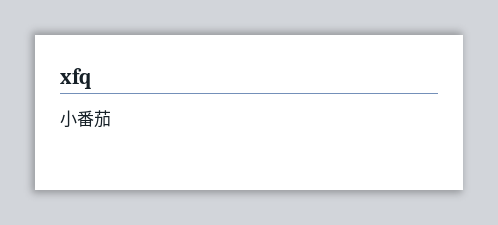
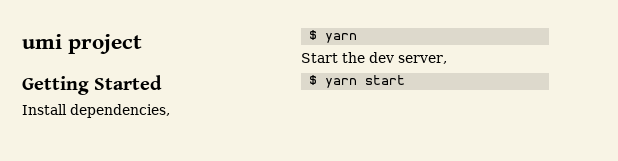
[60,68,91,89] [60,110,111,128] xfq // 小番茄 -> [22,34,143,54] [22,75,163,95] [22,104,170,118] [309,30,358,43] [301,52,447,64] [309,75,406,88] umi project // Getting Started // Install dependencies, // $ yarn // Start the dev server, // $ yarn start

